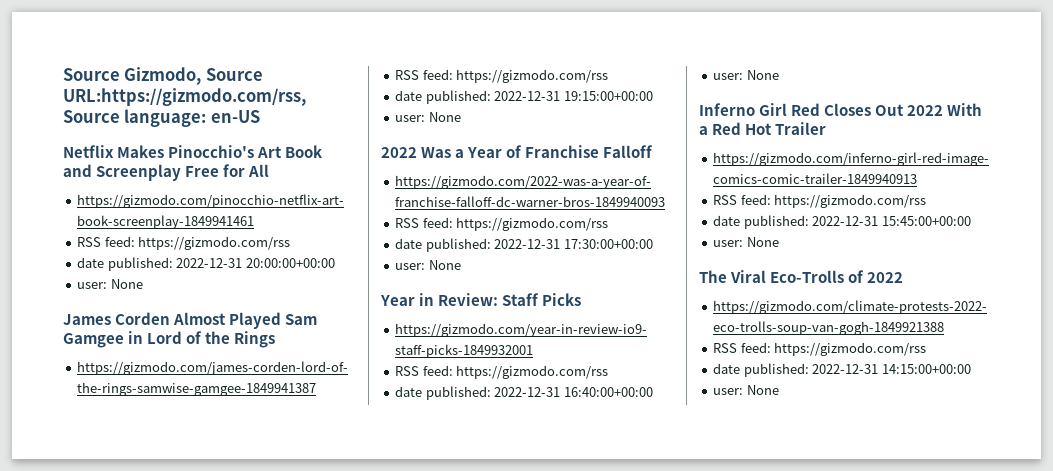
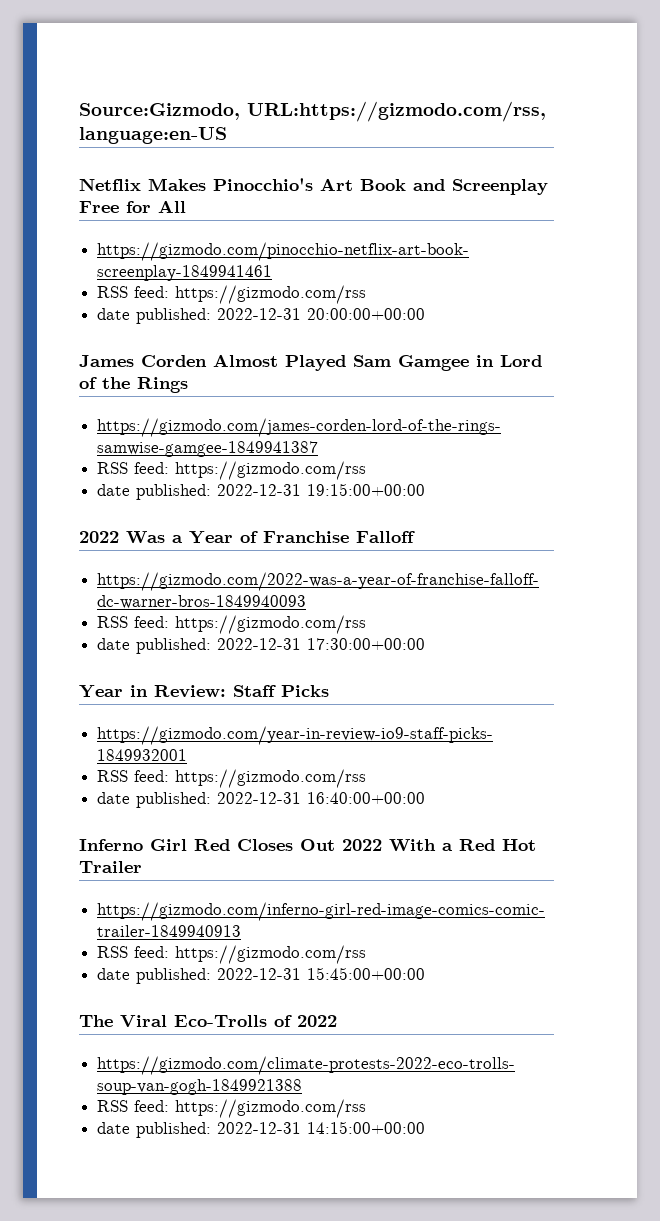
[63,67,263,85] [63,88,306,106] [63,109,260,127] Source Gizmodo, Source URL:https://gizmodo.com/rss, Source language: en-US -> [79,101,546,122] [79,127,227,144] Source:Gizmodo, URL:https://gizmodo.com/rss, language:en-US
[77,279,143,289] // user: None -> (426, 314) none
[395,112,461,122] // user: None -> (426, 489) none
[395,260,461,270] // user: None -> (426, 644) none
[713,70,779,80] // user: None -> (426, 798) none
[713,237,779,247] // user: None -> (426, 973) none
[713,385,779,395] // user: None -> (426, 1127) none

